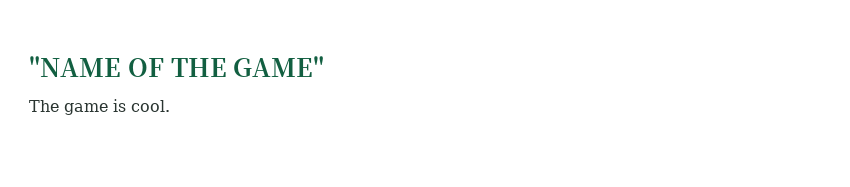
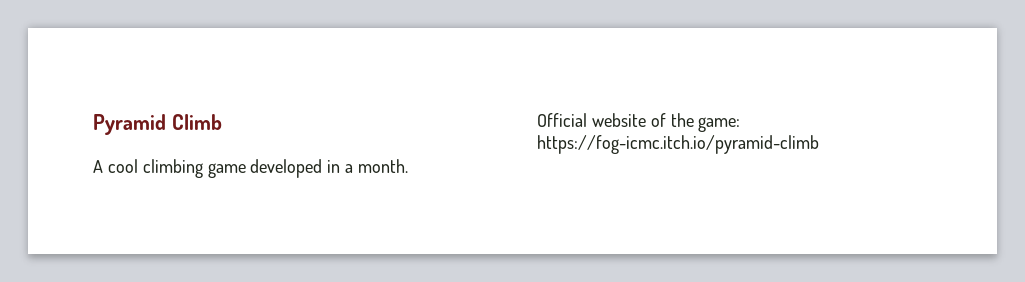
[29,56,325,77] [29,99,170,115] "NAME OF THE GAME" // The game is cool. -> [93,114,222,135] [93,159,409,178] [537,113,741,132] [537,135,819,154] Pyramid Climb // A cool climbing game developed in a month. // Official website of the game: https://fog-icmc.itch.io/pyramid-climb

